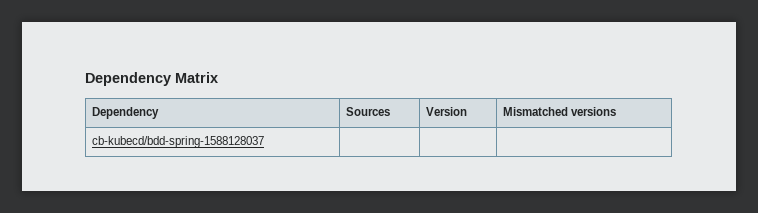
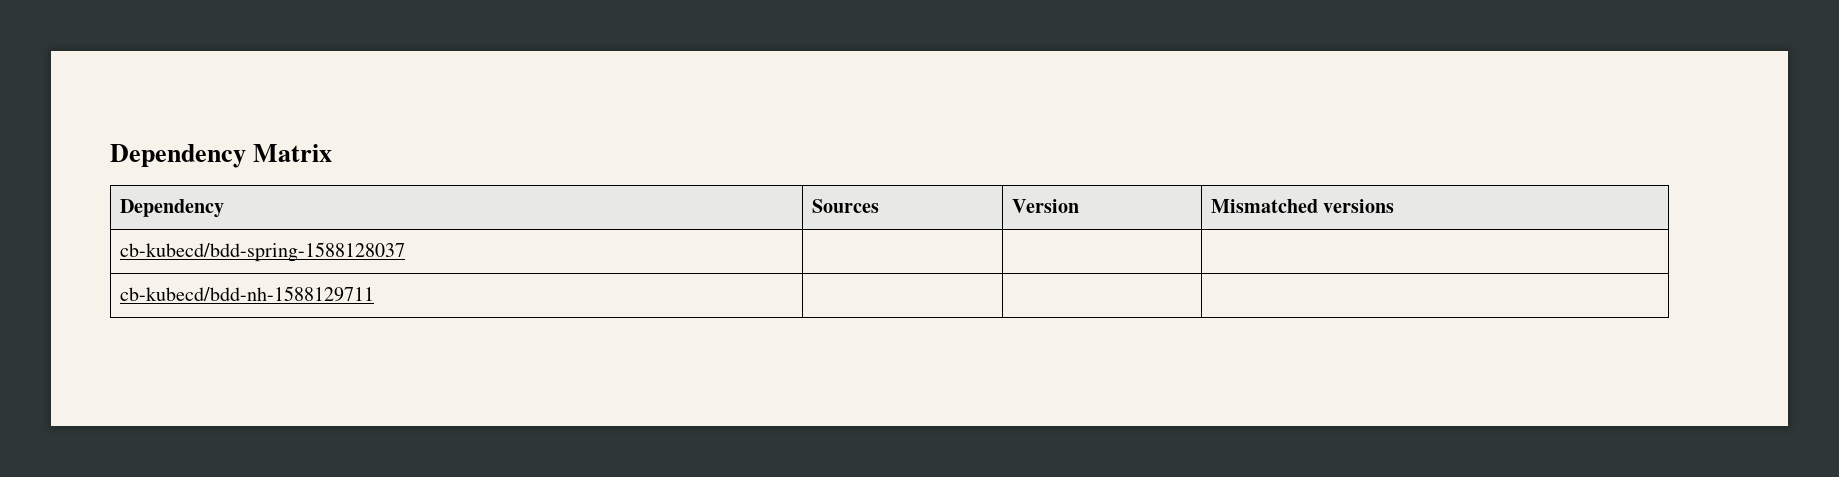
(265, 142) none -> [120,286,375,302] // cb-kubecd/bdd-nh-1588129711 | | |

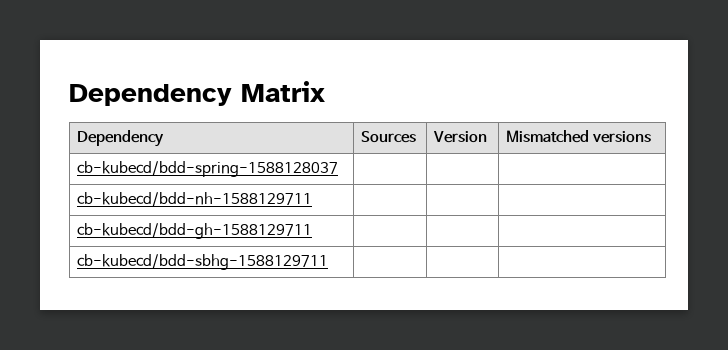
(375, 294) none -> [76,223,312,239] [76,254,328,270] // cb-kubecd/bdd-gh-1588129711 | | | // cb-kubecd/bdd-sbhg-1588129711 | | |

